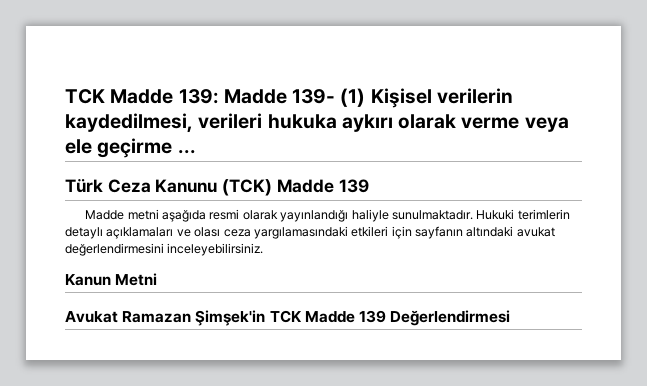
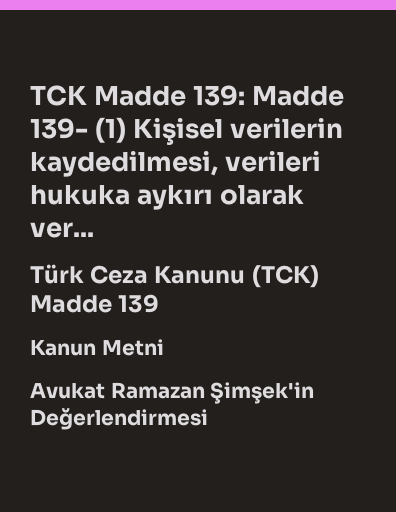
[461,117,569,132] [65,138,196,158] verme veya ele geçirme ... -> [30,222,94,238] ver...
[85,209,570,222] [65,226,555,239] [65,243,264,256] // Madde metni aşağıda resmi olarak yayınlandığı haliyle sunulmaktadır. Hukuki terimlerin detaylı açıklamaları ve olası ceza yargılamasındaki etkileri için sayfanın altındaki avukat değerlendirmesini inceleyebilirsiniz. -> (160, 303) none
[269,310,386,323] TCK Madde 139 -> (315, 393) none

